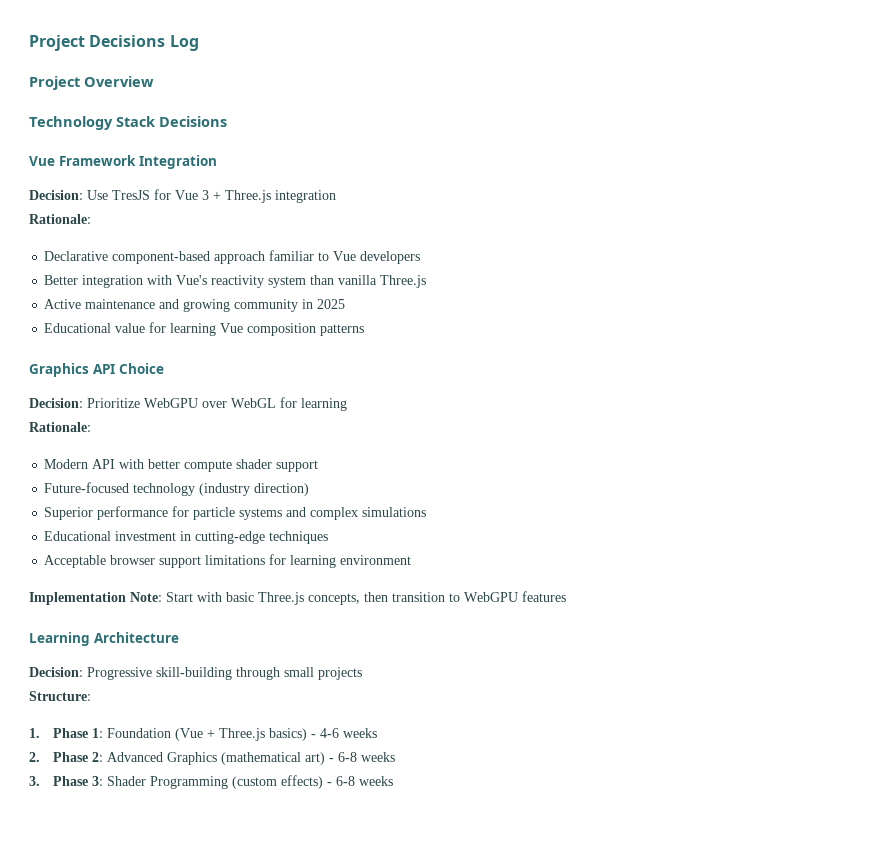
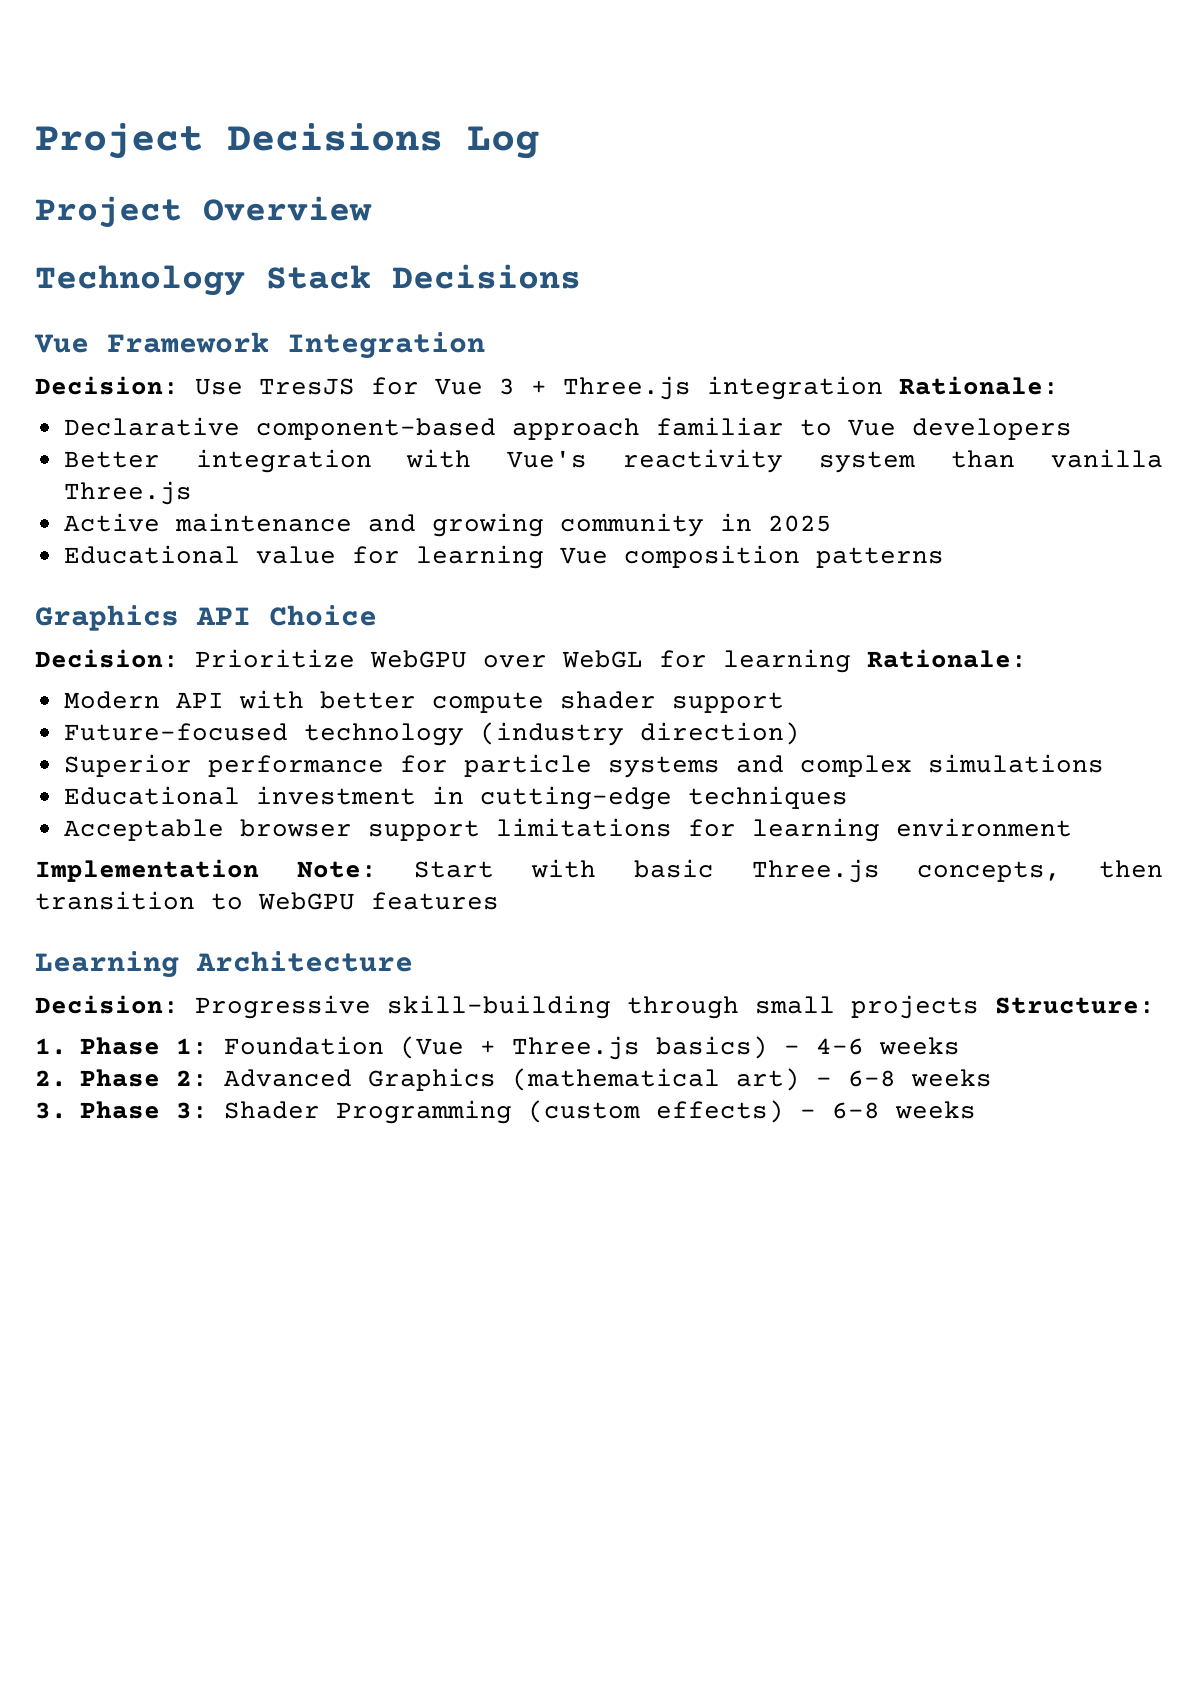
(336, 196) // -> (883, 388) none
(347, 404) // -> (851, 661) none
(362, 673) // -> (979, 1007) none

